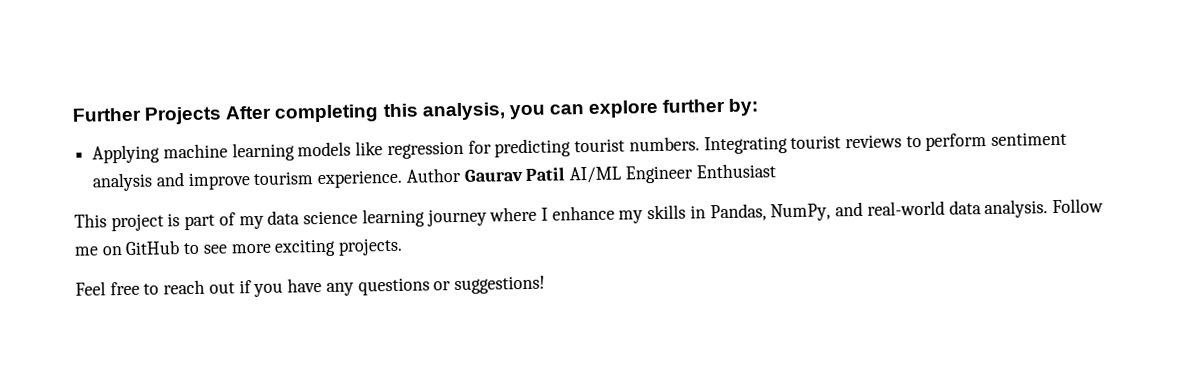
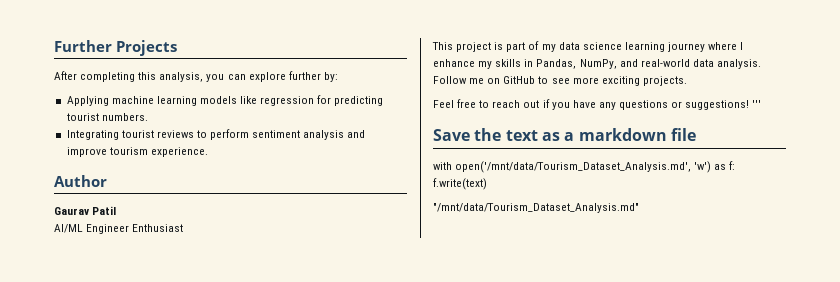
(223, 115) none -> (177, 48) //
(700, 144) none -> (148, 117) //
(404, 179) none -> (208, 152) //
(461, 175) none -> (107, 181) //
(566, 174) none -> (117, 210) //
(545, 285) none -> [752,100,762,108] [433,128,696,141] [433,161,736,173] [433,178,487,190] [433,203,639,213] ''' // Save the text as a markdown file // with open('/mnt/data/Tourism_Dataset_Analysis.md', 'w') as f: f.write(text) // "/mnt/data/Tourism_Dataset_Analysis.md"

